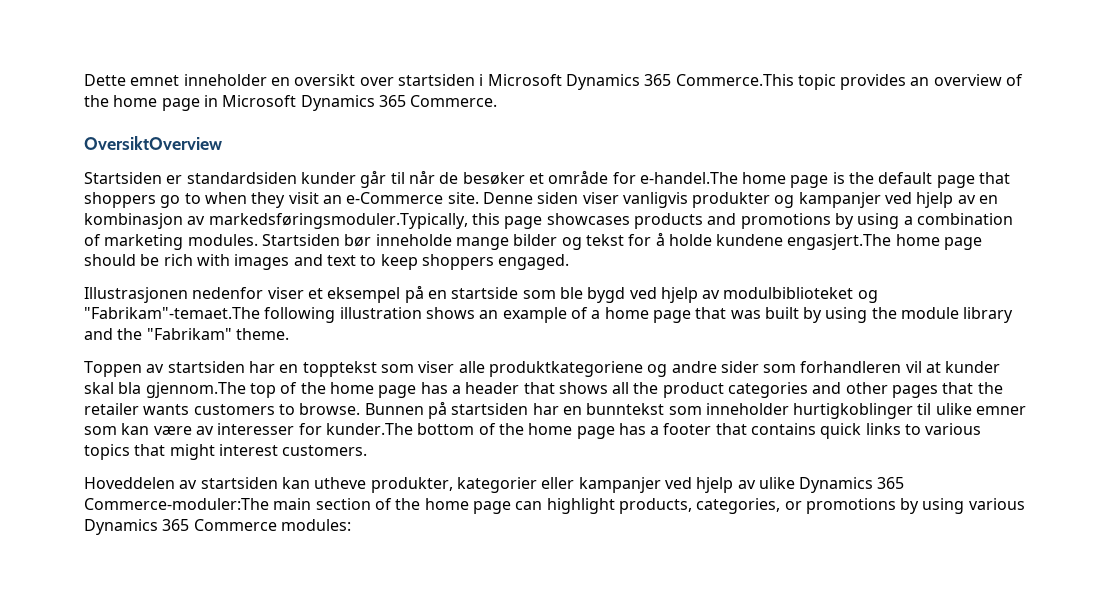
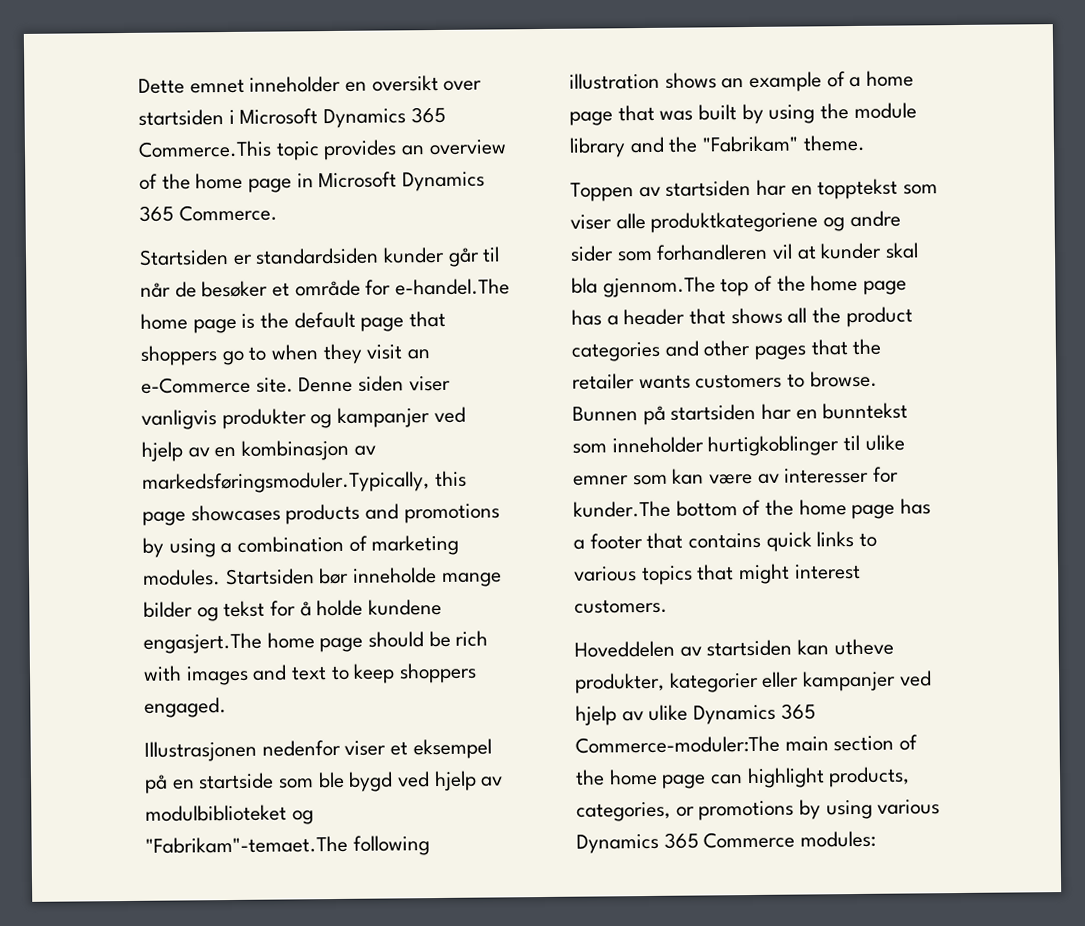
[84,136,222,150] // OversiktOverview -> (278, 213) none

